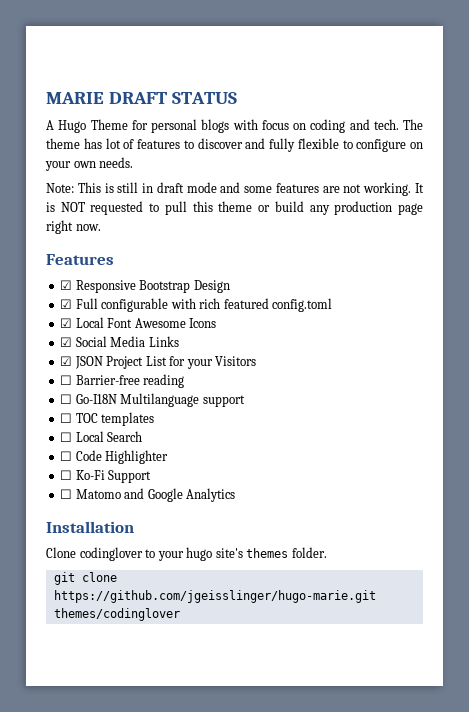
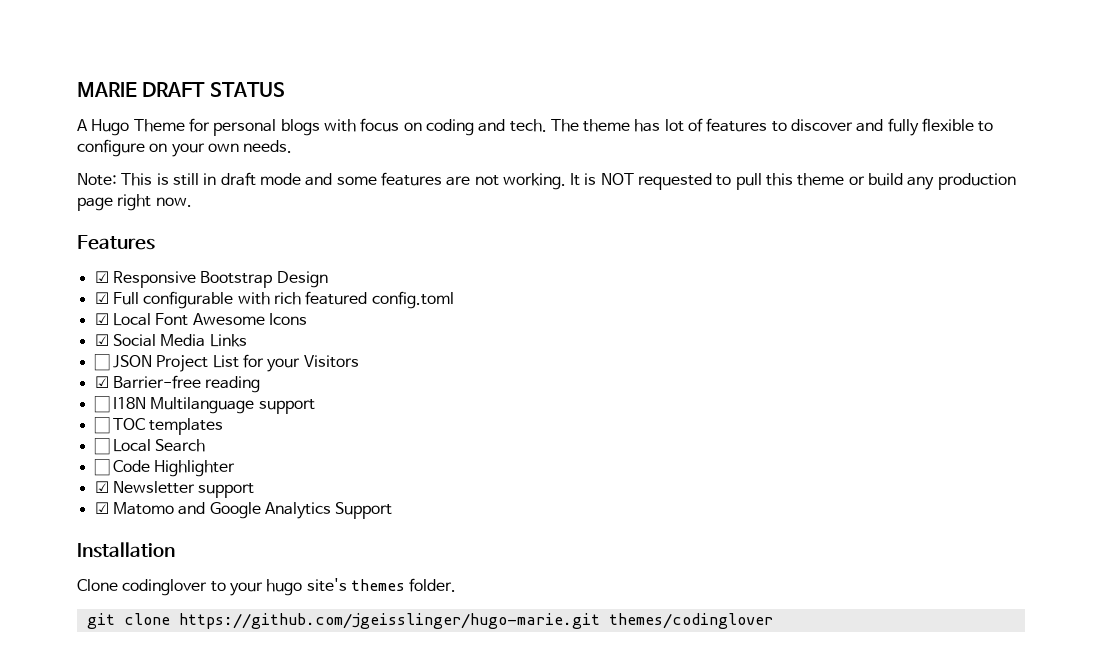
[60,356,73,366] ☑ -> [93,354,110,371] ☐
[60,375,73,385] ☐ -> [94,376,109,388] ☑
[75,394,117,404] Go-I18N -> [112,397,146,409] I18N
[60,470,152,483] [60,489,73,499] ☐ Ko-Fi Support // ☐ -> [94,481,255,498] [94,502,109,514] ☑ Newsletter support // ☑
(236, 495) none -> [335,502,393,519] Support

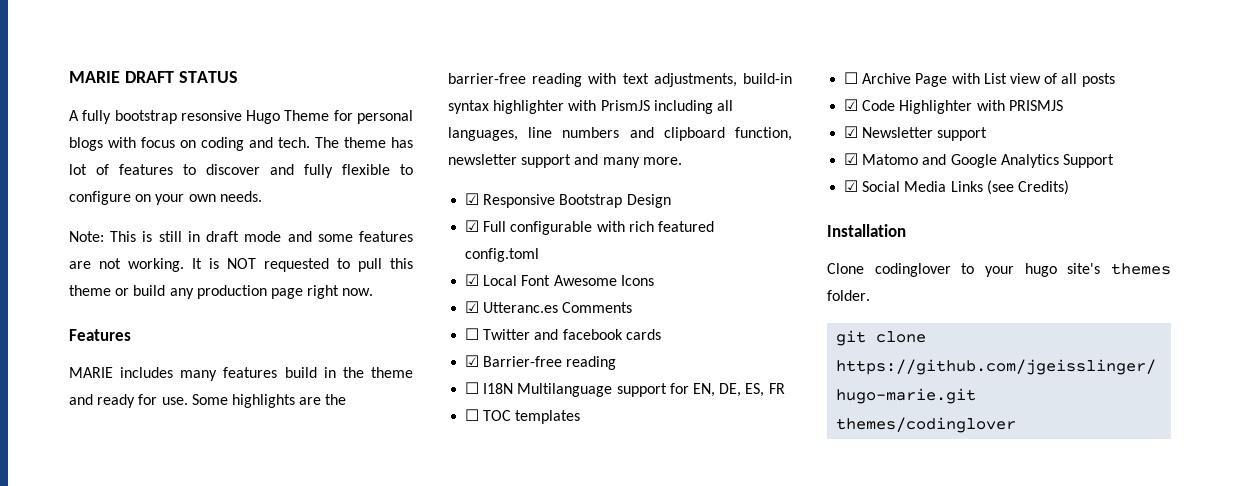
(88, 125) none -> [82,110,242,124] fully bootstrap resonsive
(155, 242) none -> [69,367,413,381] [69,394,347,408] [448,73,792,87] [448,100,733,114] [448,127,792,141] [448,154,682,168] // MARIE includes many features build in the theme and ready for use. Some highlights are the barrier-free reading with text adjustments, build-in syntax highlighter with PrismJS including all languages, line numbers and clipboard function, newsletter support and many more.
[112,334,247,347] [93,354,359,372] Social Media Links // ☐ JSON Project List for your Visitors -> [483,302,633,313] [465,328,661,340] Utteranc.es Comments // ☐ Twitter and facebook cards
(315, 406) none -> [669,383,785,397] for EN, DE, ES, FR
[112,439,206,452] [93,459,110,476] Local Search // ☐ -> [862,73,1115,87] [844,99,859,111] Archive Page with List view of all posts // ☑
(236, 468) none -> [976,100,1063,111] with PRISMJS
(393, 510) none -> [844,180,1069,195] // ☑ Social Media Links (see Credits)

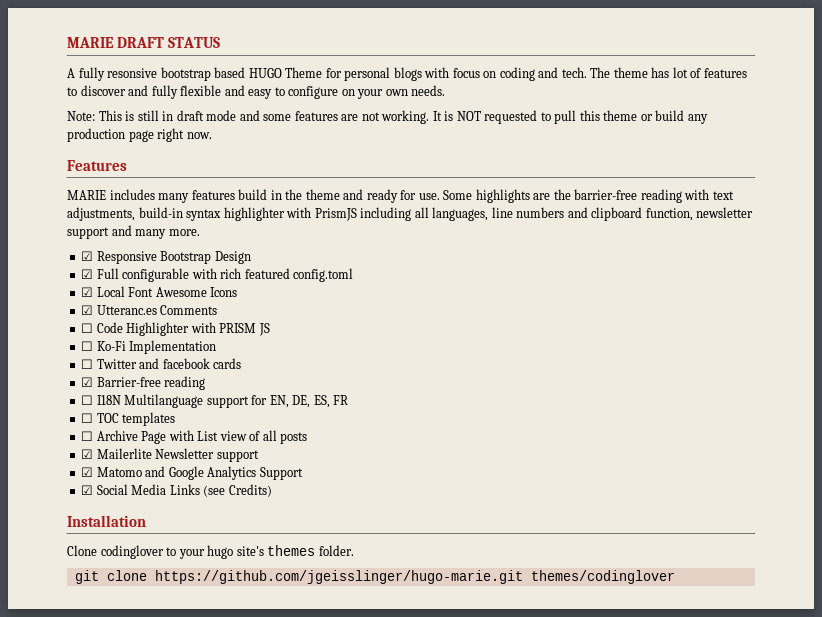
[114,110,281,124] bootstrap resonsive Hugo -> [107,67,282,81] resonsive bootstrap based HUGO
(390, 169) none -> [224,85,273,99] and easy
(633, 307) none -> [81,322,270,336] [81,340,217,354] // ☐ Code Highlighter with PRISM JS // ☐ Ko-Fi Implementation
[862,100,1063,114] [844,126,859,138] Code Highlighter with PRISMJS // ☑ -> [96,448,152,459] Mailerlite

